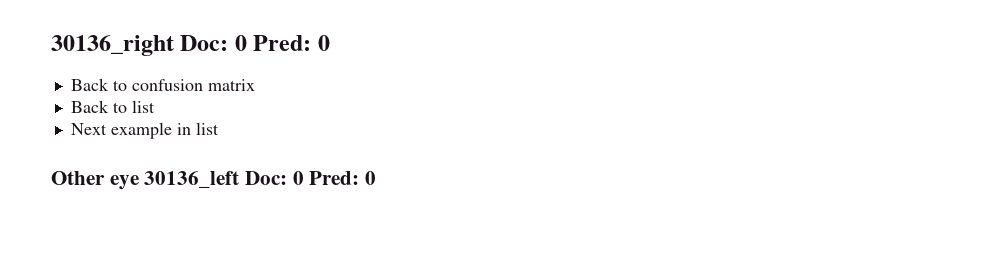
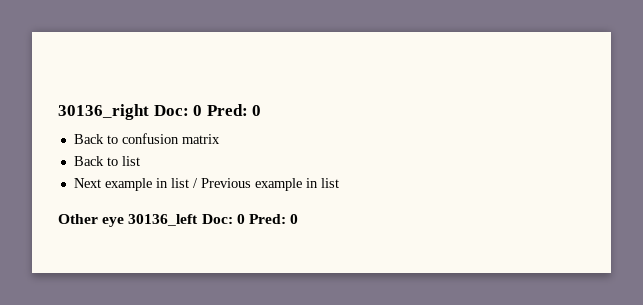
(219, 128) none -> [192,178,339,191] / Previous example in list

